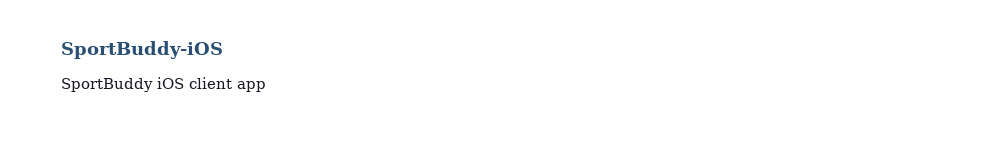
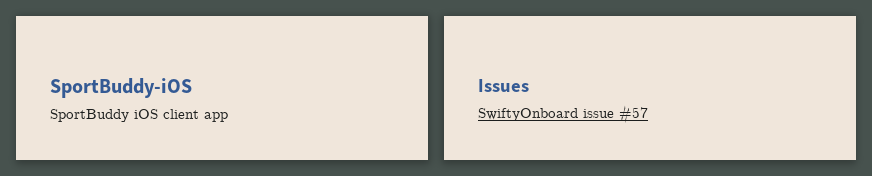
(266, 86) none -> [478,79,529,92] [478,105,648,124] // Issues // SwiftyOnboard issue #57

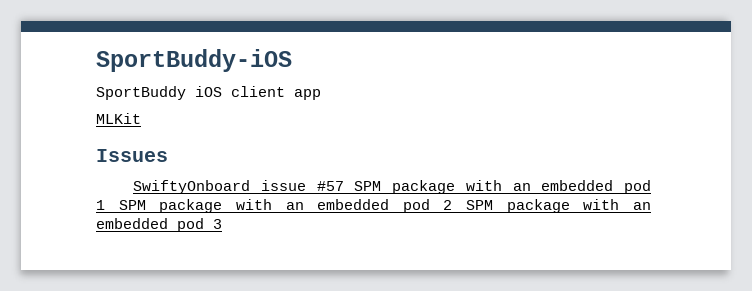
(228, 117) none -> [96,113,141,124] // MLKit
(648, 114) none -> [354,180,652,194] [96,199,651,213] [96,218,222,232] SPM package with an embedded pod 1 SPM package with an embedded pod 2 SPM package with an embedded pod 3

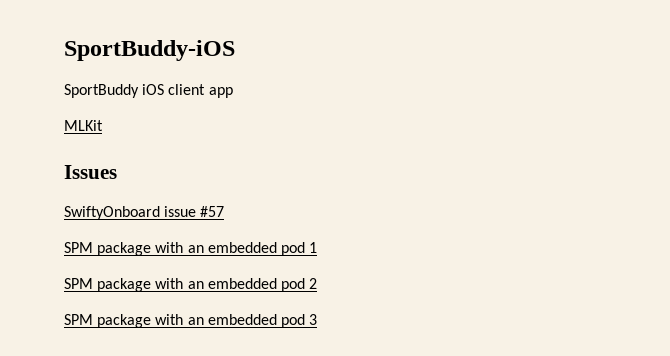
(344, 186) none -> (225, 211) //
(105, 205) none -> (318, 247) //
(453, 205) none -> (318, 283) //

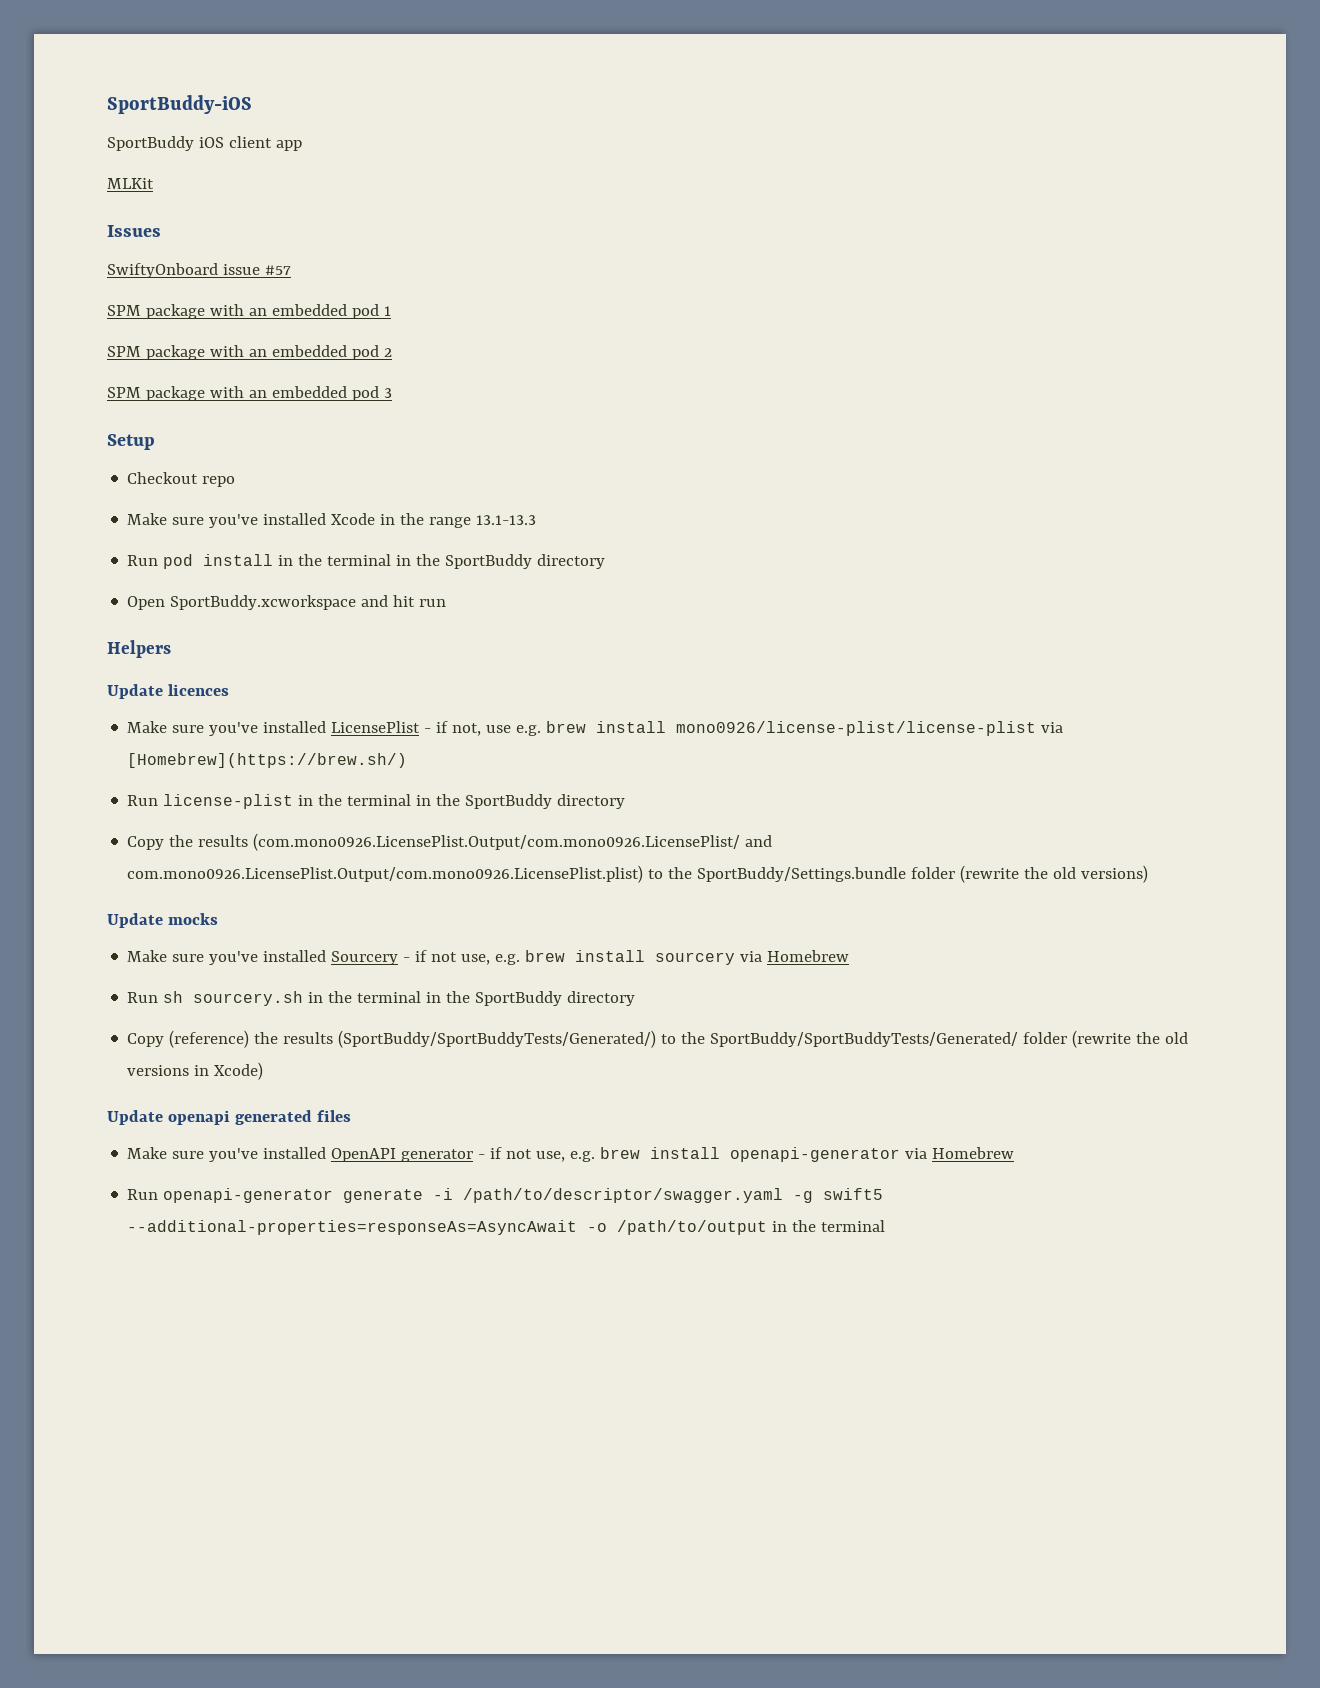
(318, 319) none -> [107,434,155,450] [127,472,236,487] [127,513,537,528] [127,554,606,569] [127,595,447,610] [107,640,171,658] [107,684,229,699] [127,721,1064,736] [127,753,408,768] [127,794,626,809] [127,833,773,851] [127,865,1149,883] [107,913,218,928] [127,950,850,965] [127,991,636,1006] [127,1030,1189,1048] [127,1062,264,1080] [107,1110,351,1125] [127,1147,1015,1162] [127,1188,884,1203] [127,1220,886,1235] // Setup // Checkout repo // Make sure you've installed Xcode in the range 13.1-13.3 // Run pod install in the terminal in the SportBuddy directory // Open SportBuddy.xcworkspace and hit run // Helpers // Update licences // Make sure you've installed LicensePlist - if not, use e.g. brew install mono0926/license-plist/license-plist via [Homebrew](https://brew.sh/) // Run license-plist in the terminal in the SportBuddy directory // Copy the results (com.mono0926.LicensePlist.Output/com.mono0926.LicensePlist/ and com.mono0926.LicensePlist.Output/com.mono0926.LicensePlist.plist) to the SportBuddy/Settings.bundle folder (rewrite the old versions) // Update mocks // Make sure you've installed Sourcery - if not use, e.g. brew install sourcery via Homebrew // Run sh sourcery.sh in the terminal in the SportBuddy directory // Copy (reference) the results (SportBuddy/SportBuddyTests/Generated/) to the SportBuddy/SportBuddyTests/Generated/ folder (rewrite the old versions in Xcode) // Update openapi generated files // Make sure you've installed OpenAPI generator - if not use, e.g. brew install openapi-generator via Homebrew // Run openapi-generator generate -i /path/to/descriptor/swagger.yaml -g swift5 --additional-properties=responseAs=AsyncAwait -o /path/to/output in the terminal

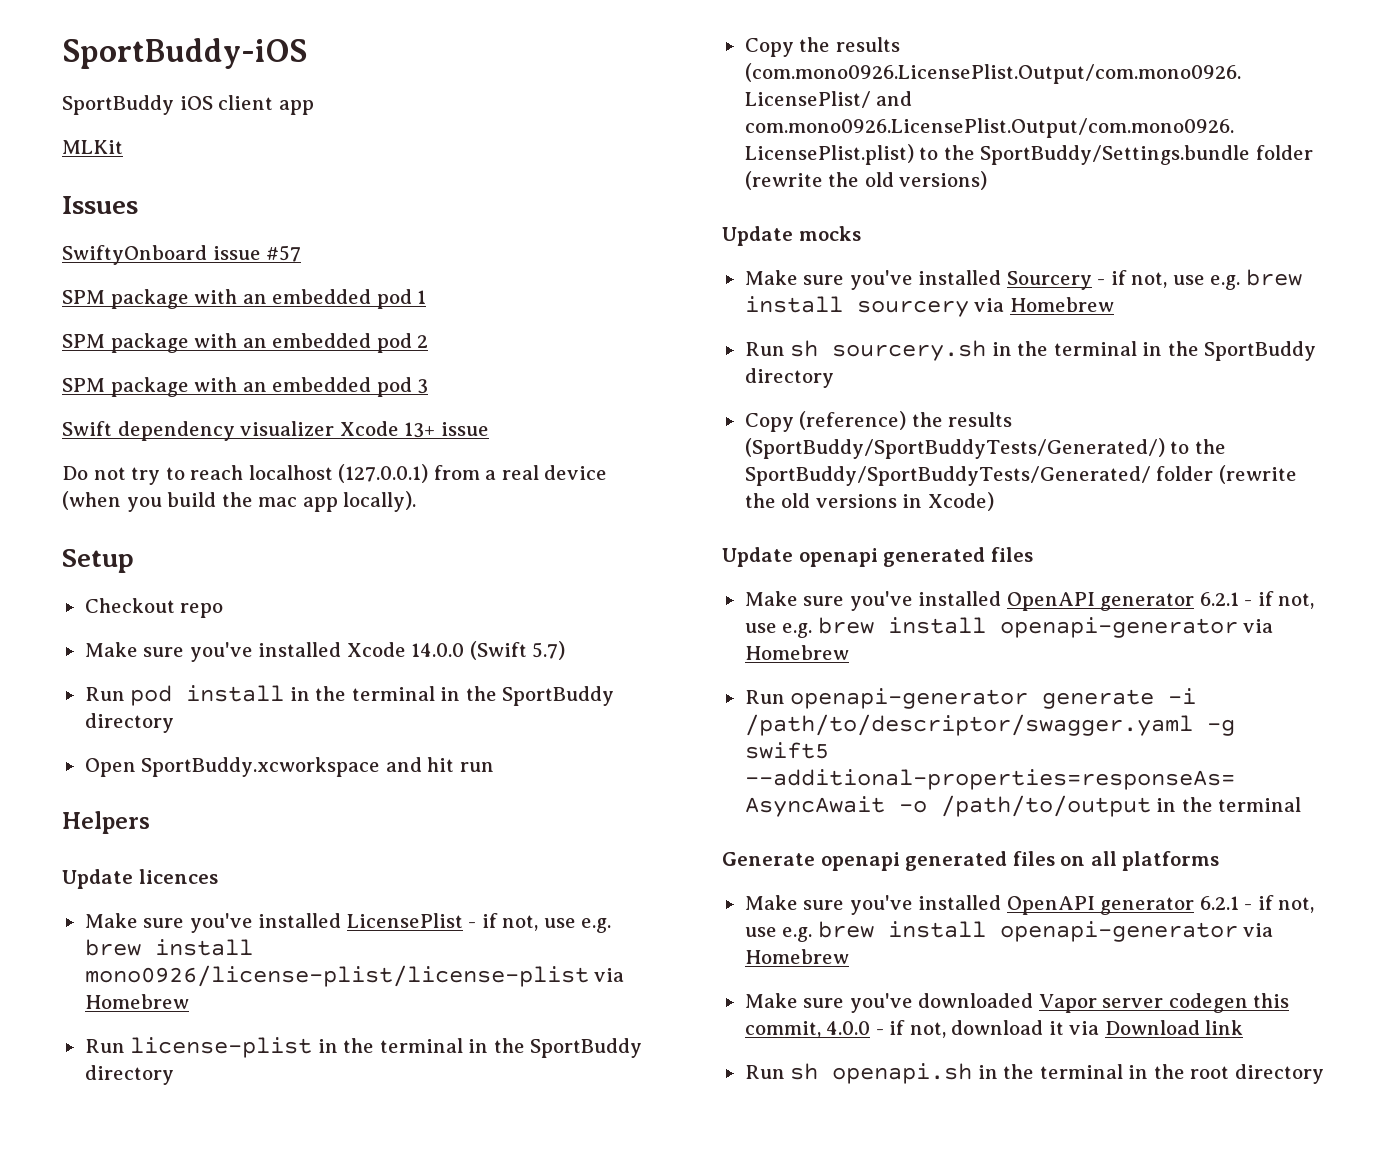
(392, 393) none -> [62,421,489,441] [62,464,608,485] [62,491,417,512] // Swift dependency visualizer Xcode 13+ issue // Do not try to reach localhost (127.0.0.1) from a real device (when you build the mac app locally).
[380,513,537,528] in the range 13.1-13.3 -> [411,641,566,660] 14.0.0 (Swift 5.7)
[127,753,408,768] [Homebrew](https://brew.sh/) -> [84,994,189,1009] Homebrew
[431,952,491,965] not use, -> [1131,272,1205,288] not, use
[478,1147,566,1162] - if not use, -> [1199,591,1315,609] [744,623,777,633] 6.2.1 - if not, use
(886, 1226) none -> [722,851,1220,871] [744,895,1315,915] [744,921,1274,942] [744,949,849,964] [744,993,1290,1013] [744,1020,1244,1038] [744,1063,1324,1084] // Generate openapi generated files on all platforms // Make sure you've installed OpenAPI generator 6.2.1 - if not, use e.g. brew install openapi-generator via Homebrew // Make sure you've downloaded Vapor server codegen this commit, 4.0.0 - if not, download it via Download link // Run sh openapi.sh in the terminal in the root directory

